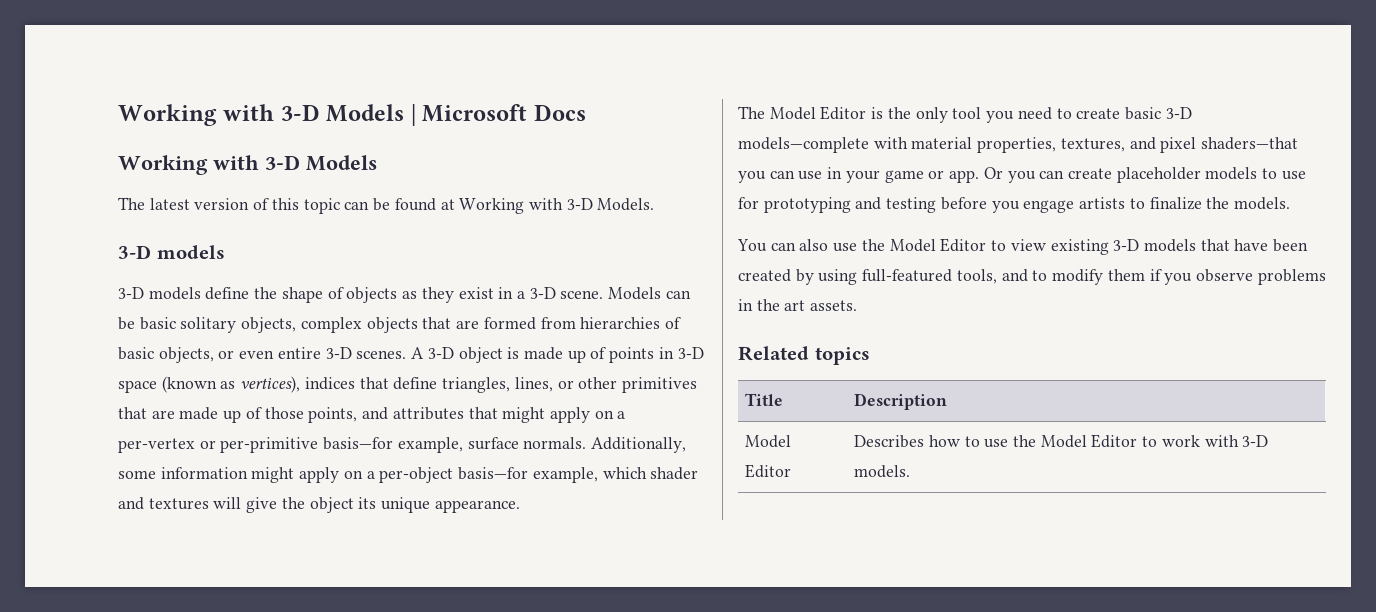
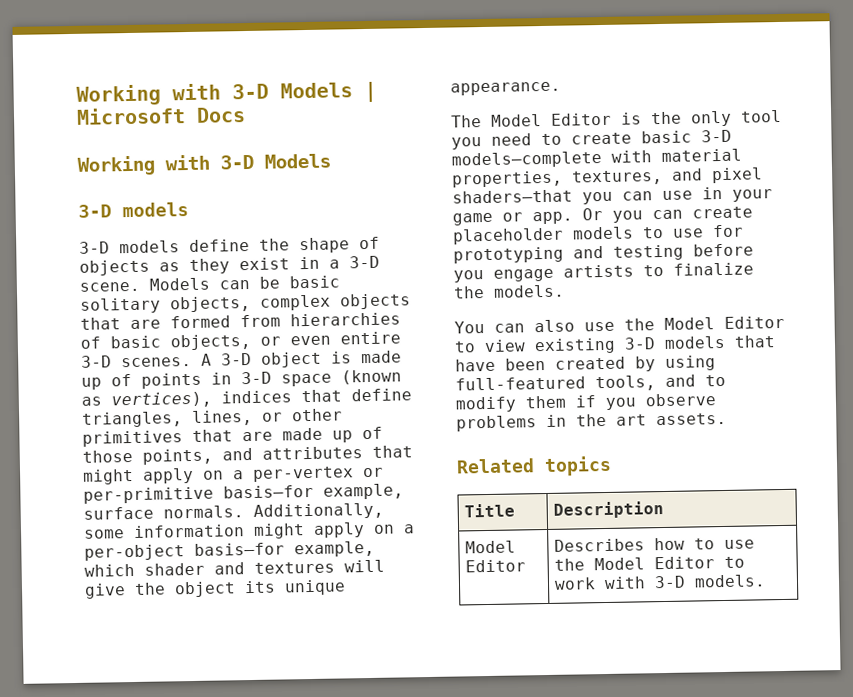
[118,197,655,214] // The latest version of this topic can be found at Working with 3-D Models. -> (331, 161) none

